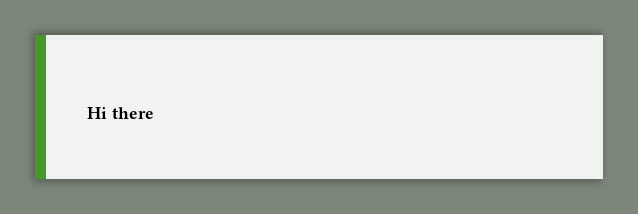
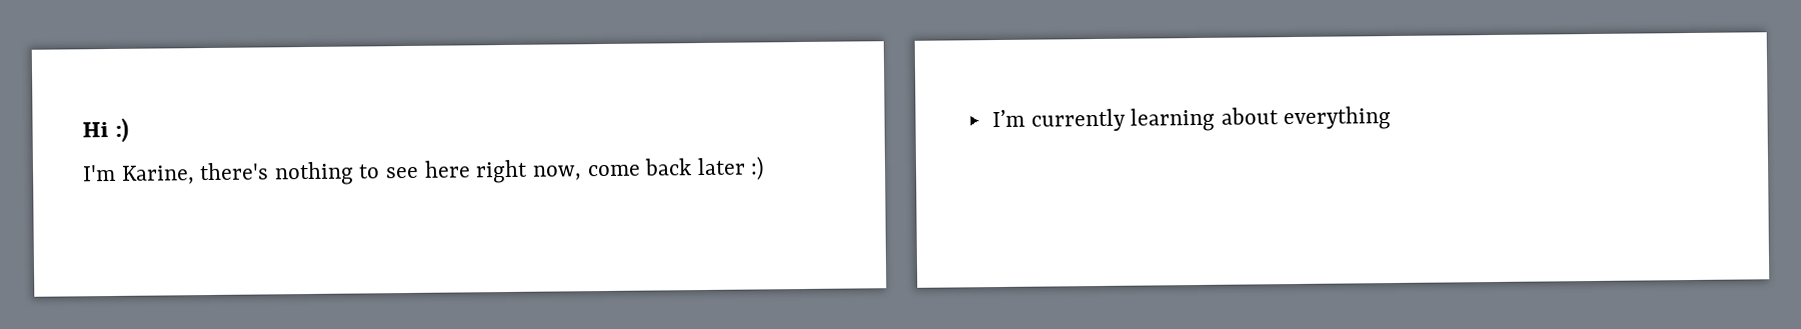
[111,107,154,119] there -> [114,117,129,143] [82,156,765,186] [991,106,1392,132] :) // I'm Karine, there's nothing to see here right now, come back later :) // I’m currently learning about everything

